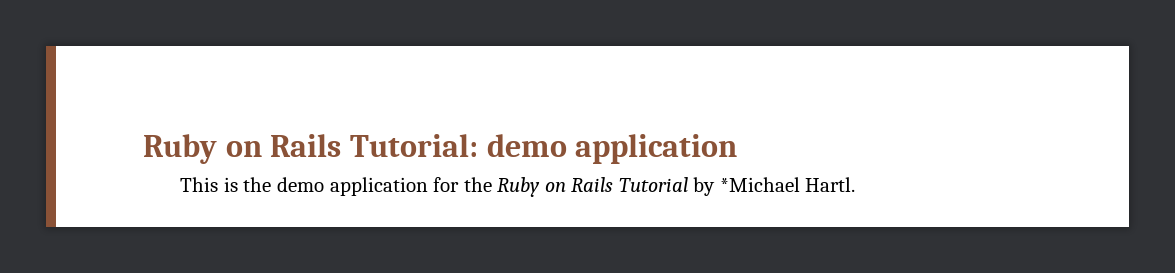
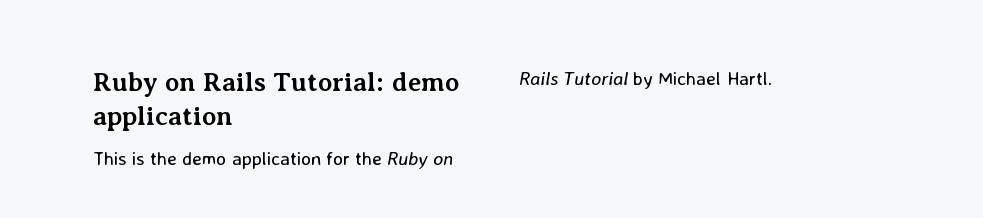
[719,177,800,192] *Michael -> [658,72,722,85] Michael

